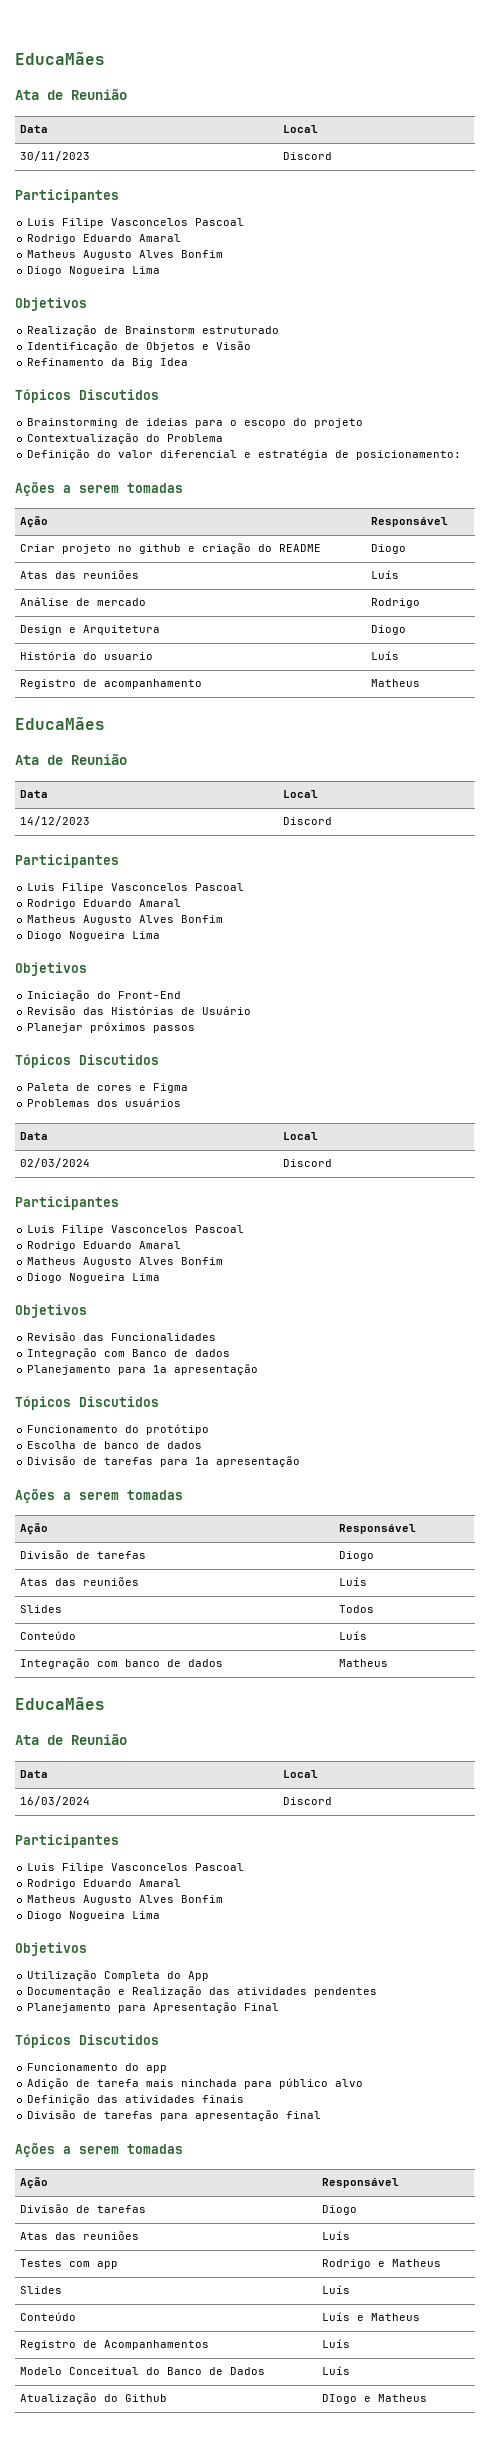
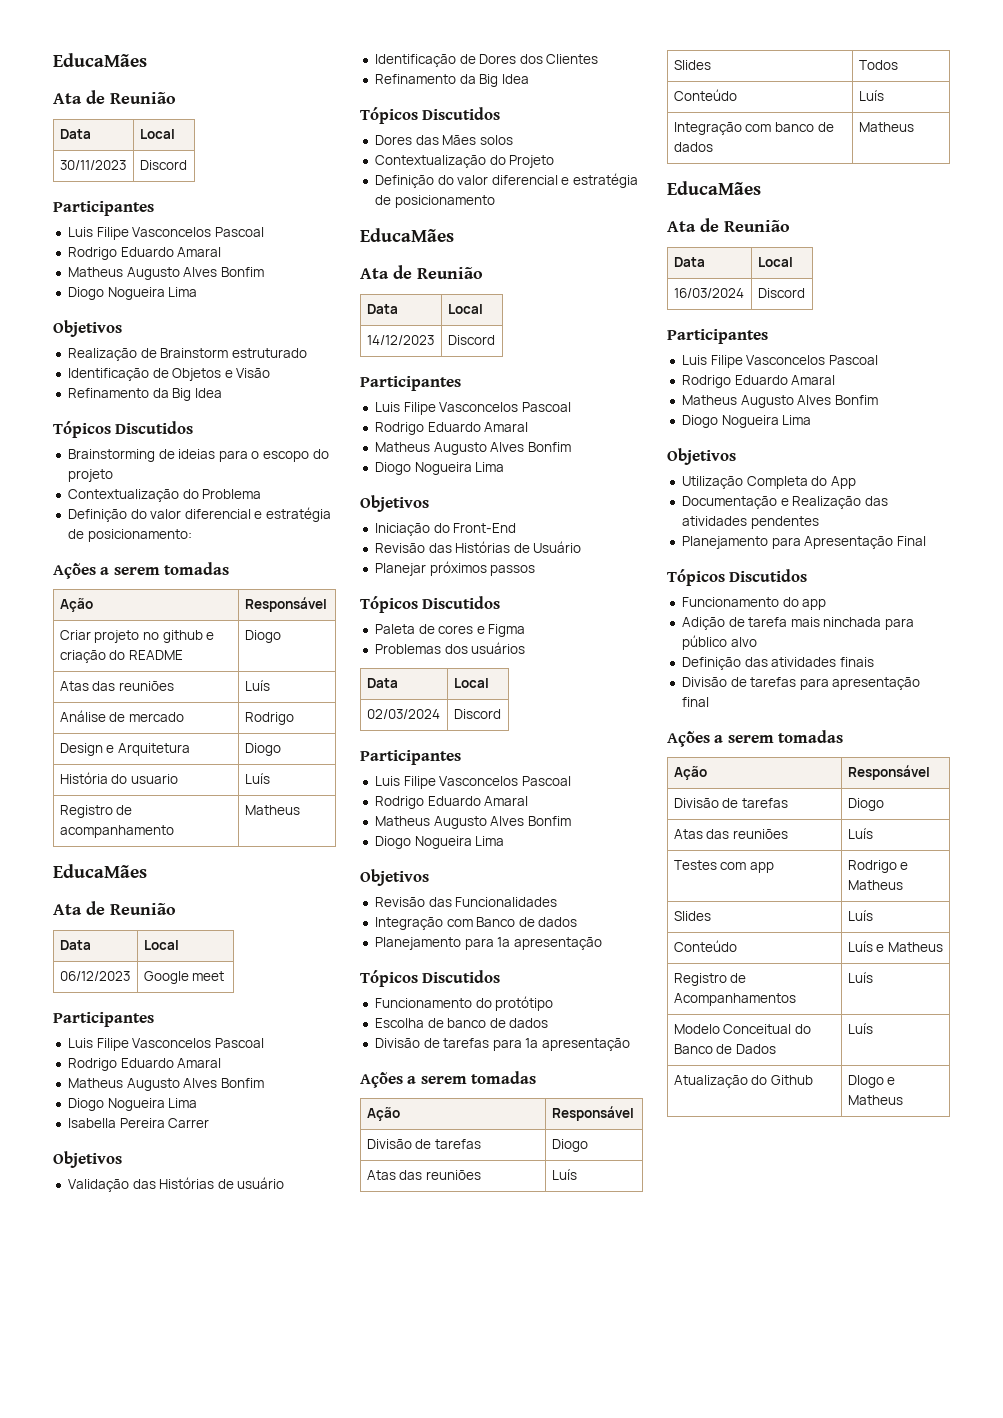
(319, 794) none -> [59,971,130,981] [143,971,225,984] [53,1012,154,1027] [67,1038,264,1051] [67,1058,222,1071] [67,1078,264,1091] [67,1098,198,1111] [67,1118,210,1128] [53,1151,122,1168] [67,1177,285,1192] [374,54,599,67] [374,74,529,87] [360,107,501,124] [374,135,513,145] [374,155,555,168] [374,173,639,188] [374,195,495,208] [360,228,454,242] [360,265,483,279] [366,304,398,314] [447,304,483,314] // 06/12/2023 | Google meet // Participantes // Luis Filipe Vasconcelos Pascoal // Rodrigo Eduardo Amaral // Matheus Augusto Alves Bonfim // Diogo Nogueira Lima // Isabella Pereira Carrer // Objetivos // Validação das Histórias de usuário // Identificação de Dores dos Clientes // Refinamento da Big Idea // Tópicos Discutidos // Dores das Mães solos // Contextualização do Projeto // Definição do valor diferencial e estratégia de posicionamento // EducaMães // Ata de Reunião // Data | Local

